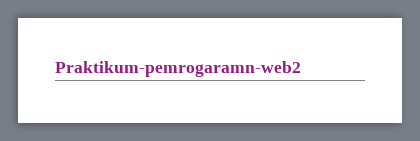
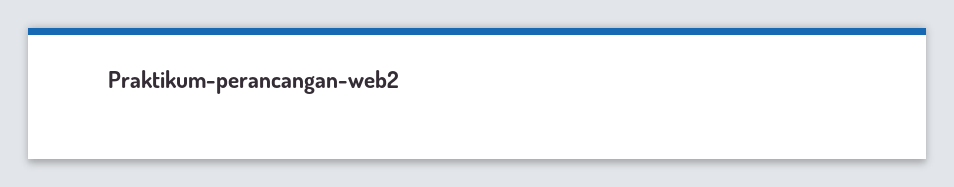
[55,61,301,77] Praktikum-pemrogaramn-web2 -> [108,70,399,94] Praktikum-perancangan-web2

